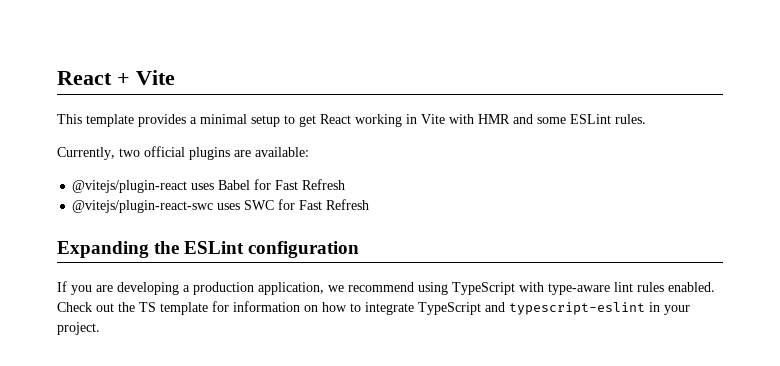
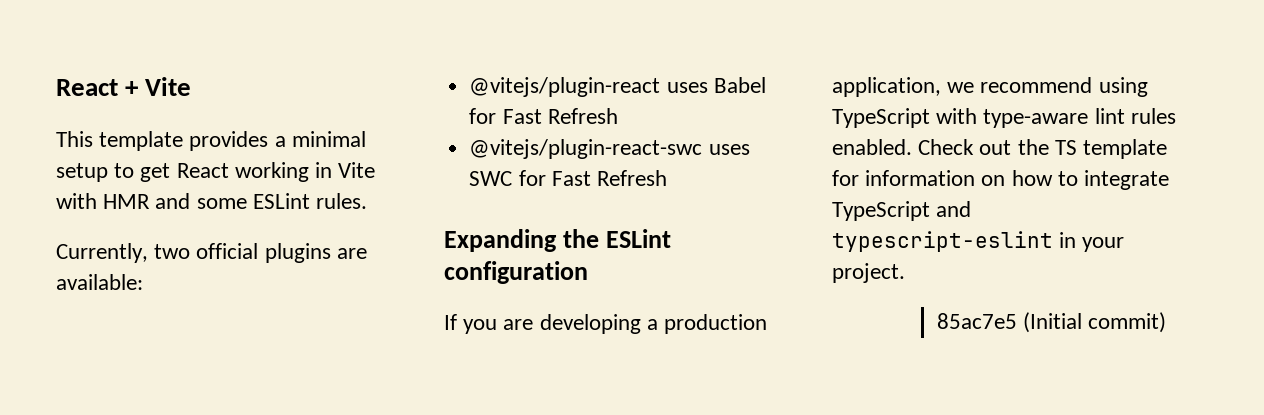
(100, 328) none -> [937,312,1167,333] // 85ac7e5 (Initial commit)

